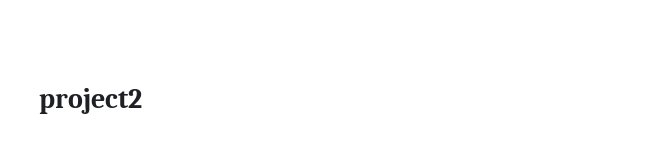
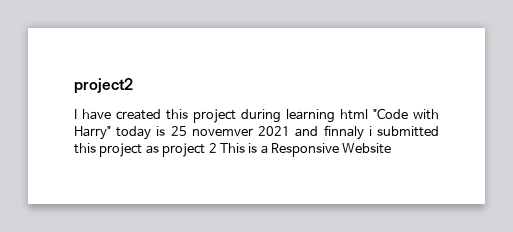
(142, 101) none -> [74,108,439,123] [74,125,440,140] [74,143,392,157] // I have created this project during learning html "Code with Harry" today is 25 novemver 2021 and finnaly i submitted this project as project 2 This is a Responsive Website

